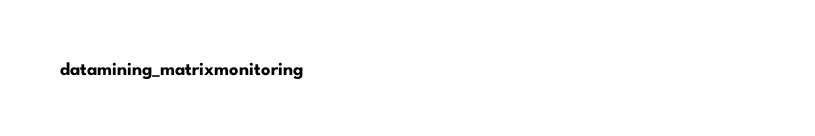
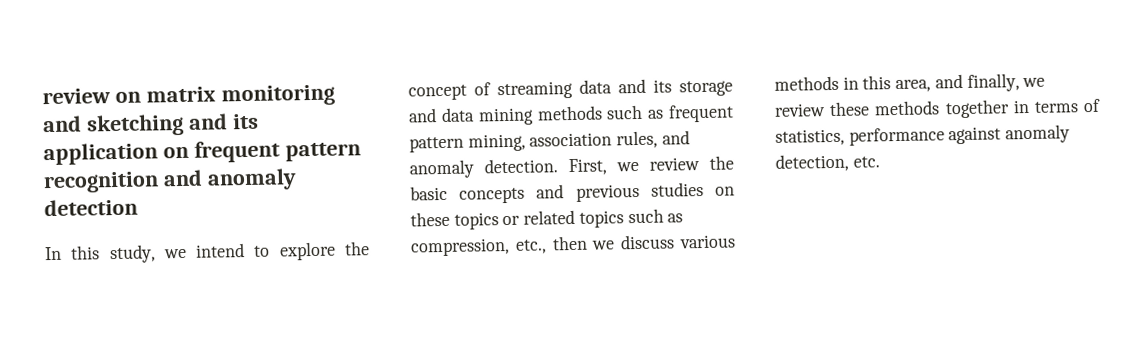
[60,62,303,80] datamining_matrixmonitoring -> [42,84,335,107] [42,113,259,137] [43,140,361,166] [43,168,297,194] [44,198,138,217] [45,241,370,264] [408,78,733,101] [408,104,734,126] [409,130,690,153] [409,155,734,179] [410,181,735,204] [410,208,684,230] [410,234,736,257] [774,73,1046,93] [774,98,1101,119] [775,124,1071,146] [775,153,880,172] review on matrix monitoring and sketching and its application on frequent pattern recognition and anomaly detection // In this study, we intend to explore the concept of streaming data and its storage and data mining methods such as frequent pattern mining, association rules, and anomaly detection. First, we review the basic concepts and previous studies on these topics or related topics such as compression, etc., then we discuss various methods in this area, and finally, we review these methods together in terms of statistics, performance against anomaly detection, etc.

